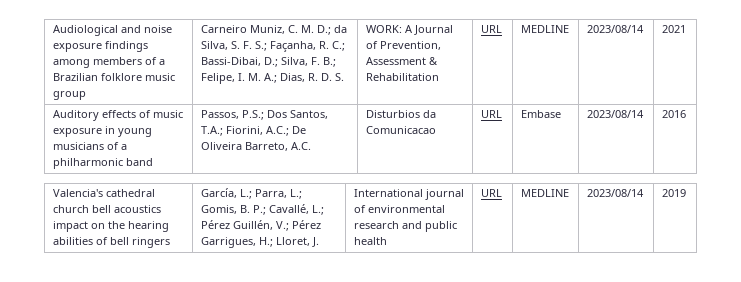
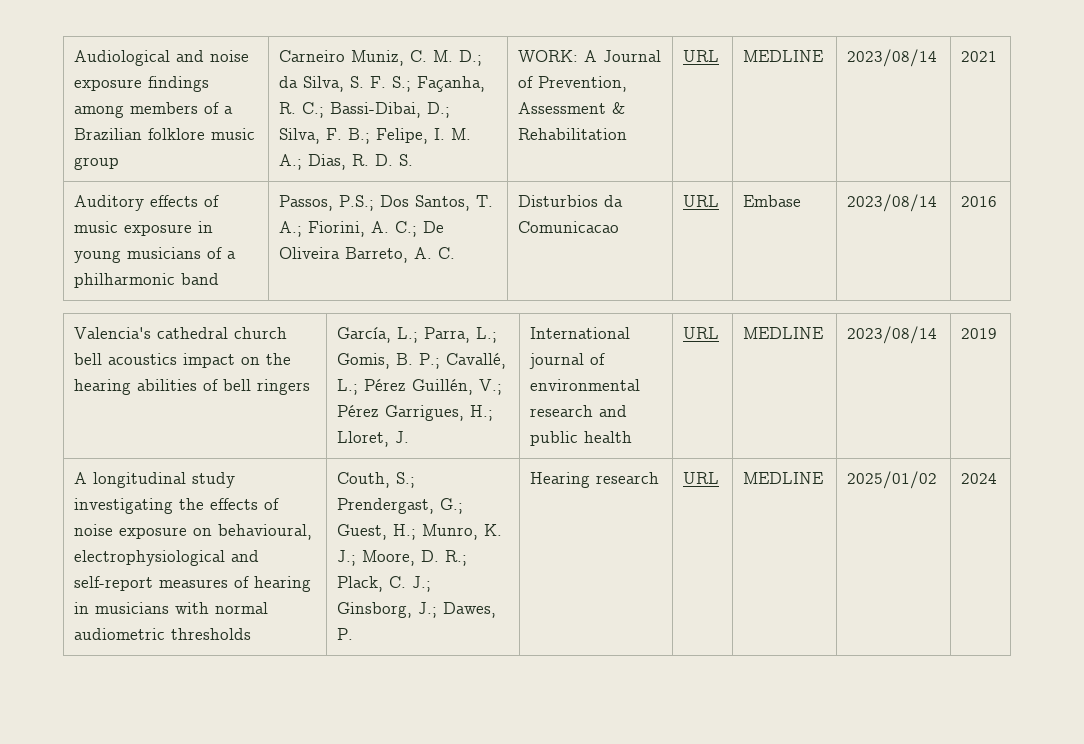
[200,126,289,136] T.A.; Fiorini, A.C.; -> [476,195,494,207] [279,221,418,237] T. A.; Fiorini, A. C.;
[290,142,311,150] A.C. -> [414,247,456,259] A. C.
(686, 193) none -> [74,472,236,488] [74,498,280,514] [74,524,313,540] [74,550,260,566] [74,576,312,592] [74,602,269,614] [74,628,252,640] [337,472,416,488] [337,498,464,514] [337,524,503,540] [337,550,468,566] [337,576,432,592] [337,602,497,618] [337,628,354,640] [530,472,660,488] [683,472,720,484] [743,472,824,484] [847,471,938,489] [961,473,998,484] // A longitudinal study investigating the effects of noise exposure on behavioural, electrophysiological and self-report measures of hearing in musicians with normal audiometric thresholds | Couth, S.; Prendergast, G.; Guest, H.; Munro, K. J.; Moore, D. R.; Plack, C. J.; Ginsborg, J.; Dawes, P. | Hearing research | URL | MEDLINE | 2025/01/02 | 2024

